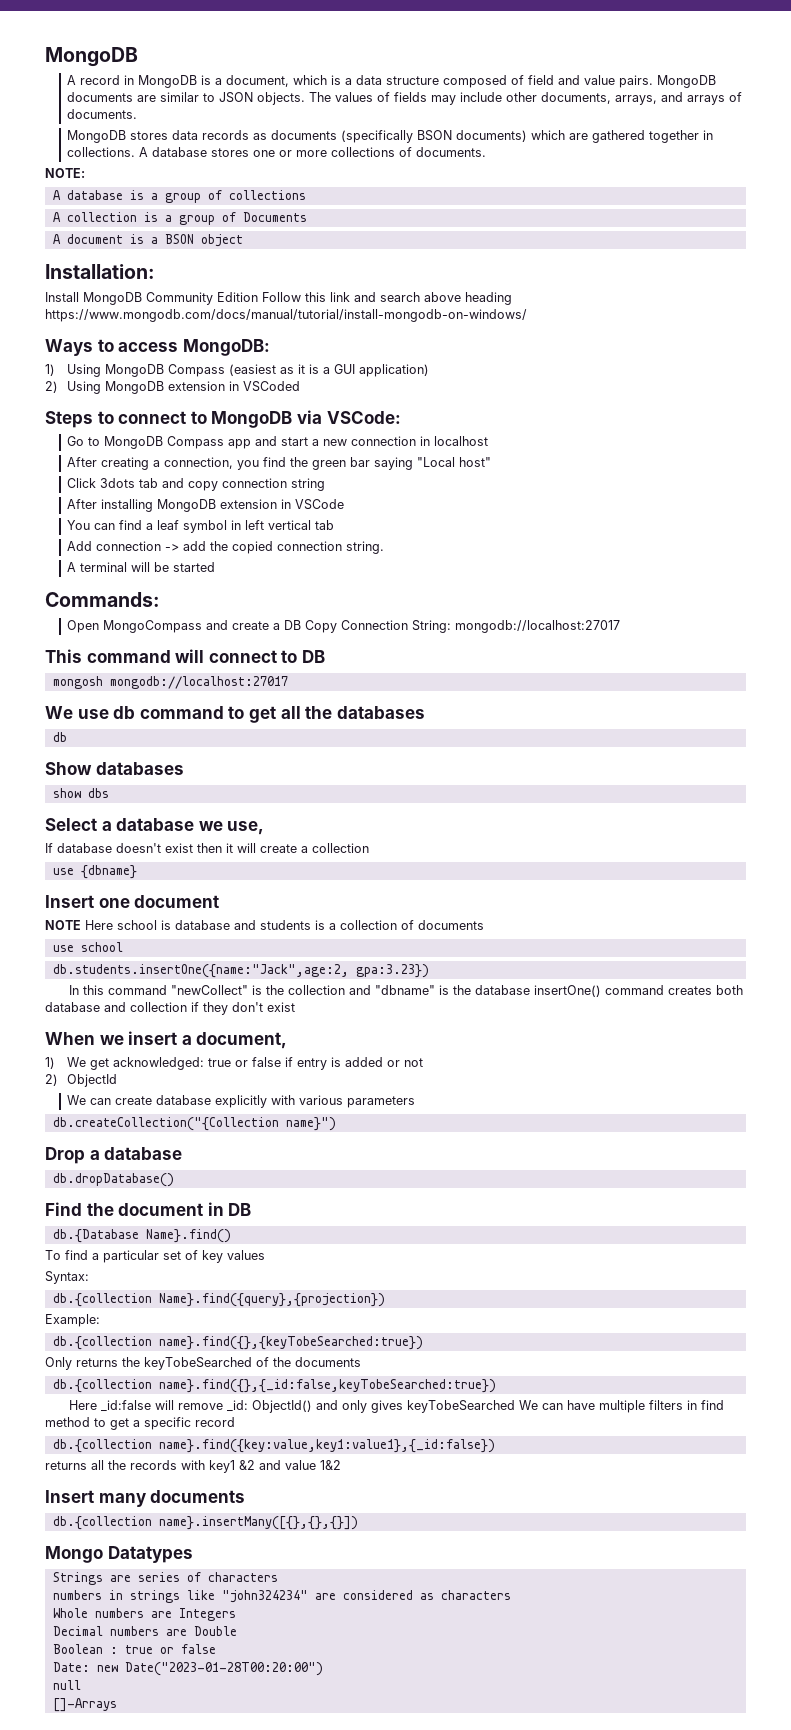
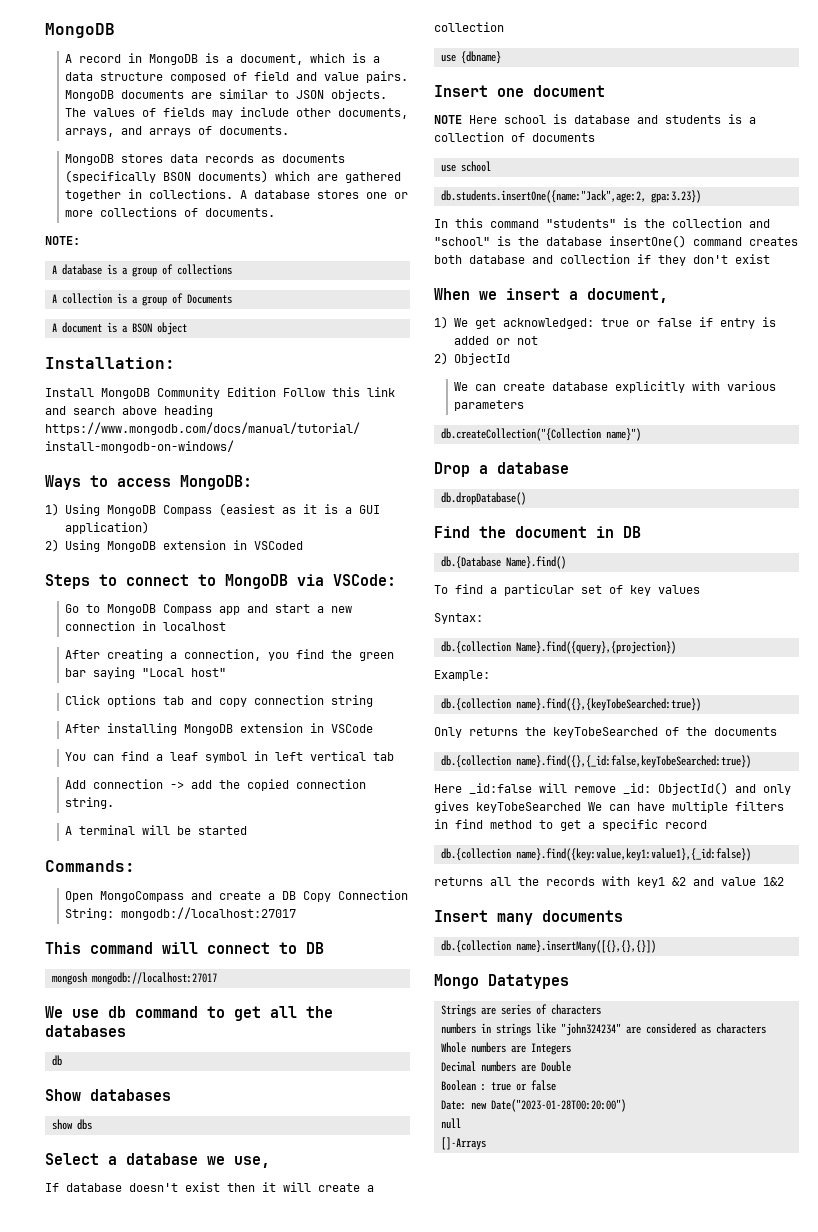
[100,478,136,488] 3dots -> [106,695,156,707] options
[171,985,249,995] "newCollect" -> [546,219,616,228] "students"
[375,985,436,995] "dbname" -> [434,237,490,246] "school"

